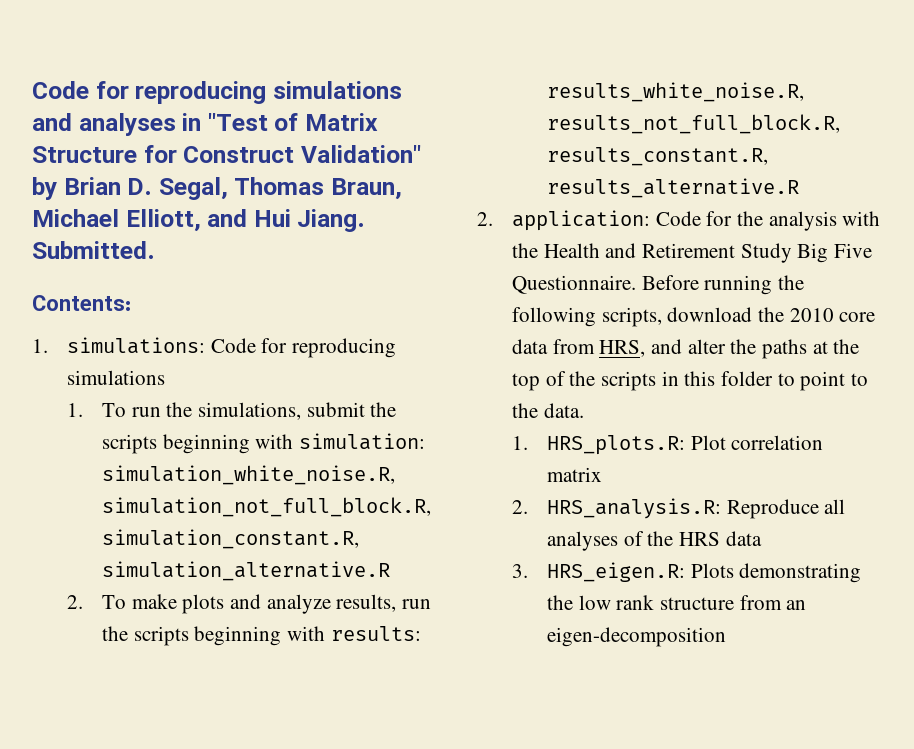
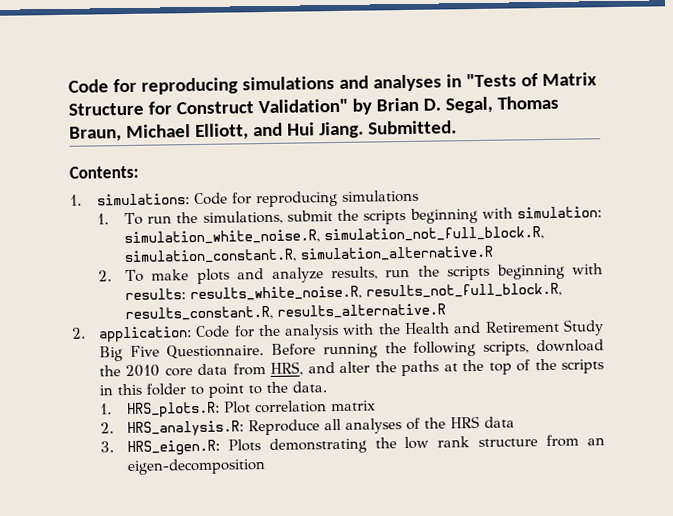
[207,113,268,131] "Test -> [465,73,517,88] "Tests

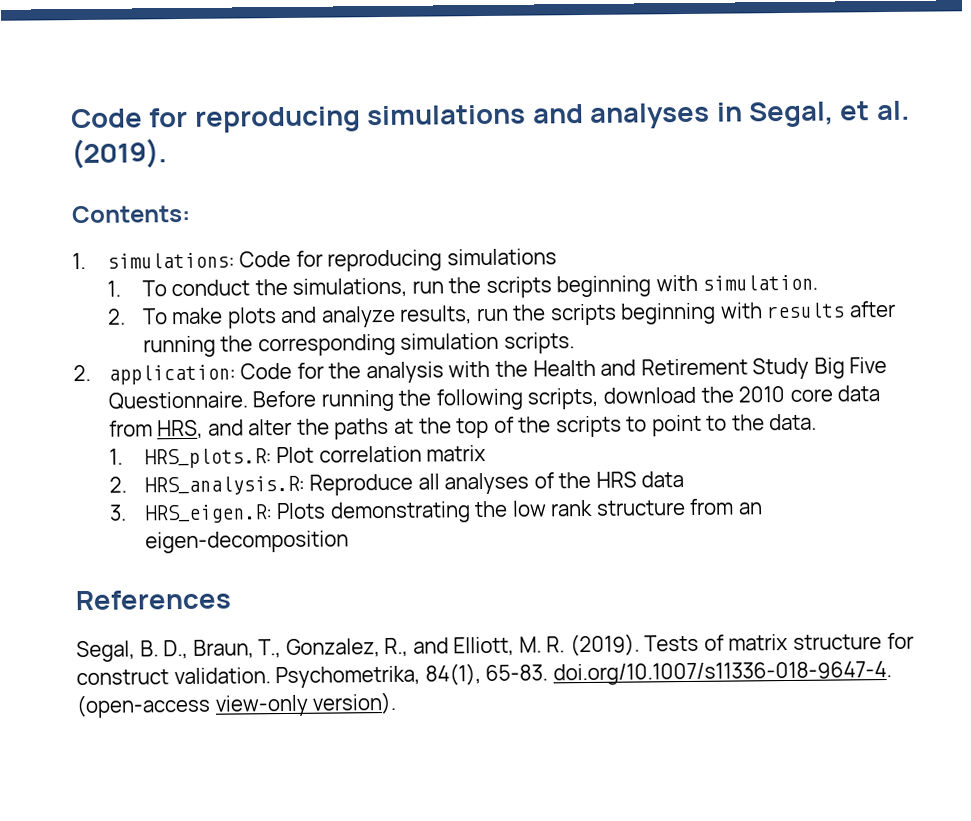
[465,72,597,88] [68,95,559,116] [69,120,457,142] "Tests of Matrix Structure for Construct Validation" by Brian D. Segal, Thomas Braun, Michael Elliott, and Hui Jiang. Submitted. -> [747,100,910,128] [71,138,167,170] Segal, et al. (2019).
[147,215,173,224] run -> [171,279,251,297] conduct
[286,206,602,225] [123,226,544,246] [123,245,494,265] submit the scripts beginning with simulation: simulation_white_noise.R, simulation_not_full_block.R, simulation_constant.R, simulation_alternative.R -> [411,274,819,298] run the scripts beginning with simulation.
[124,282,562,302] [124,303,446,322] results: results_white_noise.R, results_not_full_block.R, results_constant.R, results_alternative.R -> [766,300,896,319] [142,332,575,358] results after running the corresponding simulation scripts.
[98,383,186,396] in this folder -> (622, 426) none
(266, 467) none -> [75,589,231,611] [76,632,914,663] [76,660,892,689] [76,691,398,719] // References // Segal, B. D., Braun, T., Gonzalez, R., and Elliott, M. R. (2019). Tests of matrix structure for construct validation. Psychometrika, 84(1), 65-83. doi.org/10.1007/s11336-018-9647-4. (open-access view-only version).

